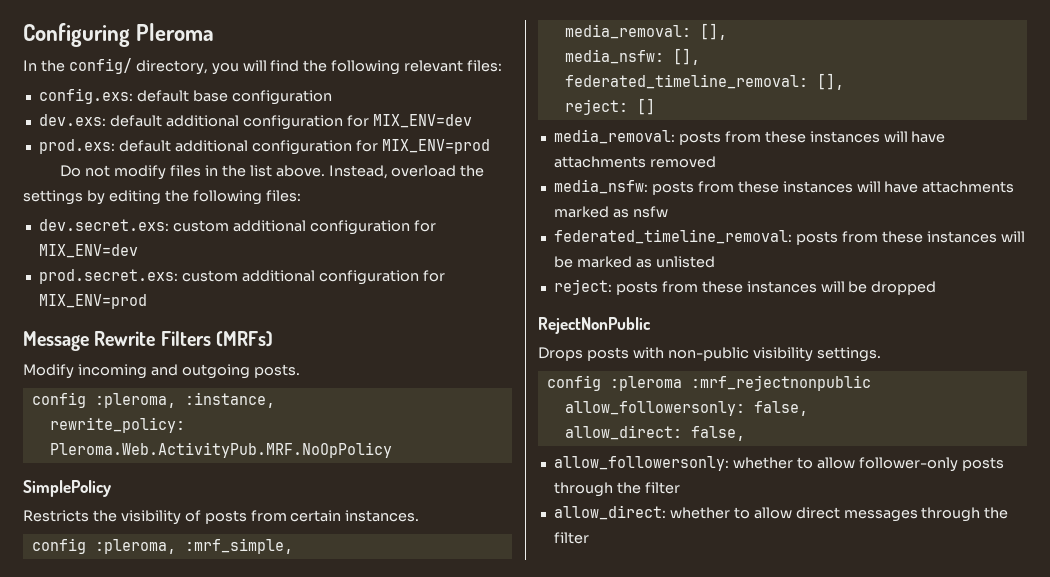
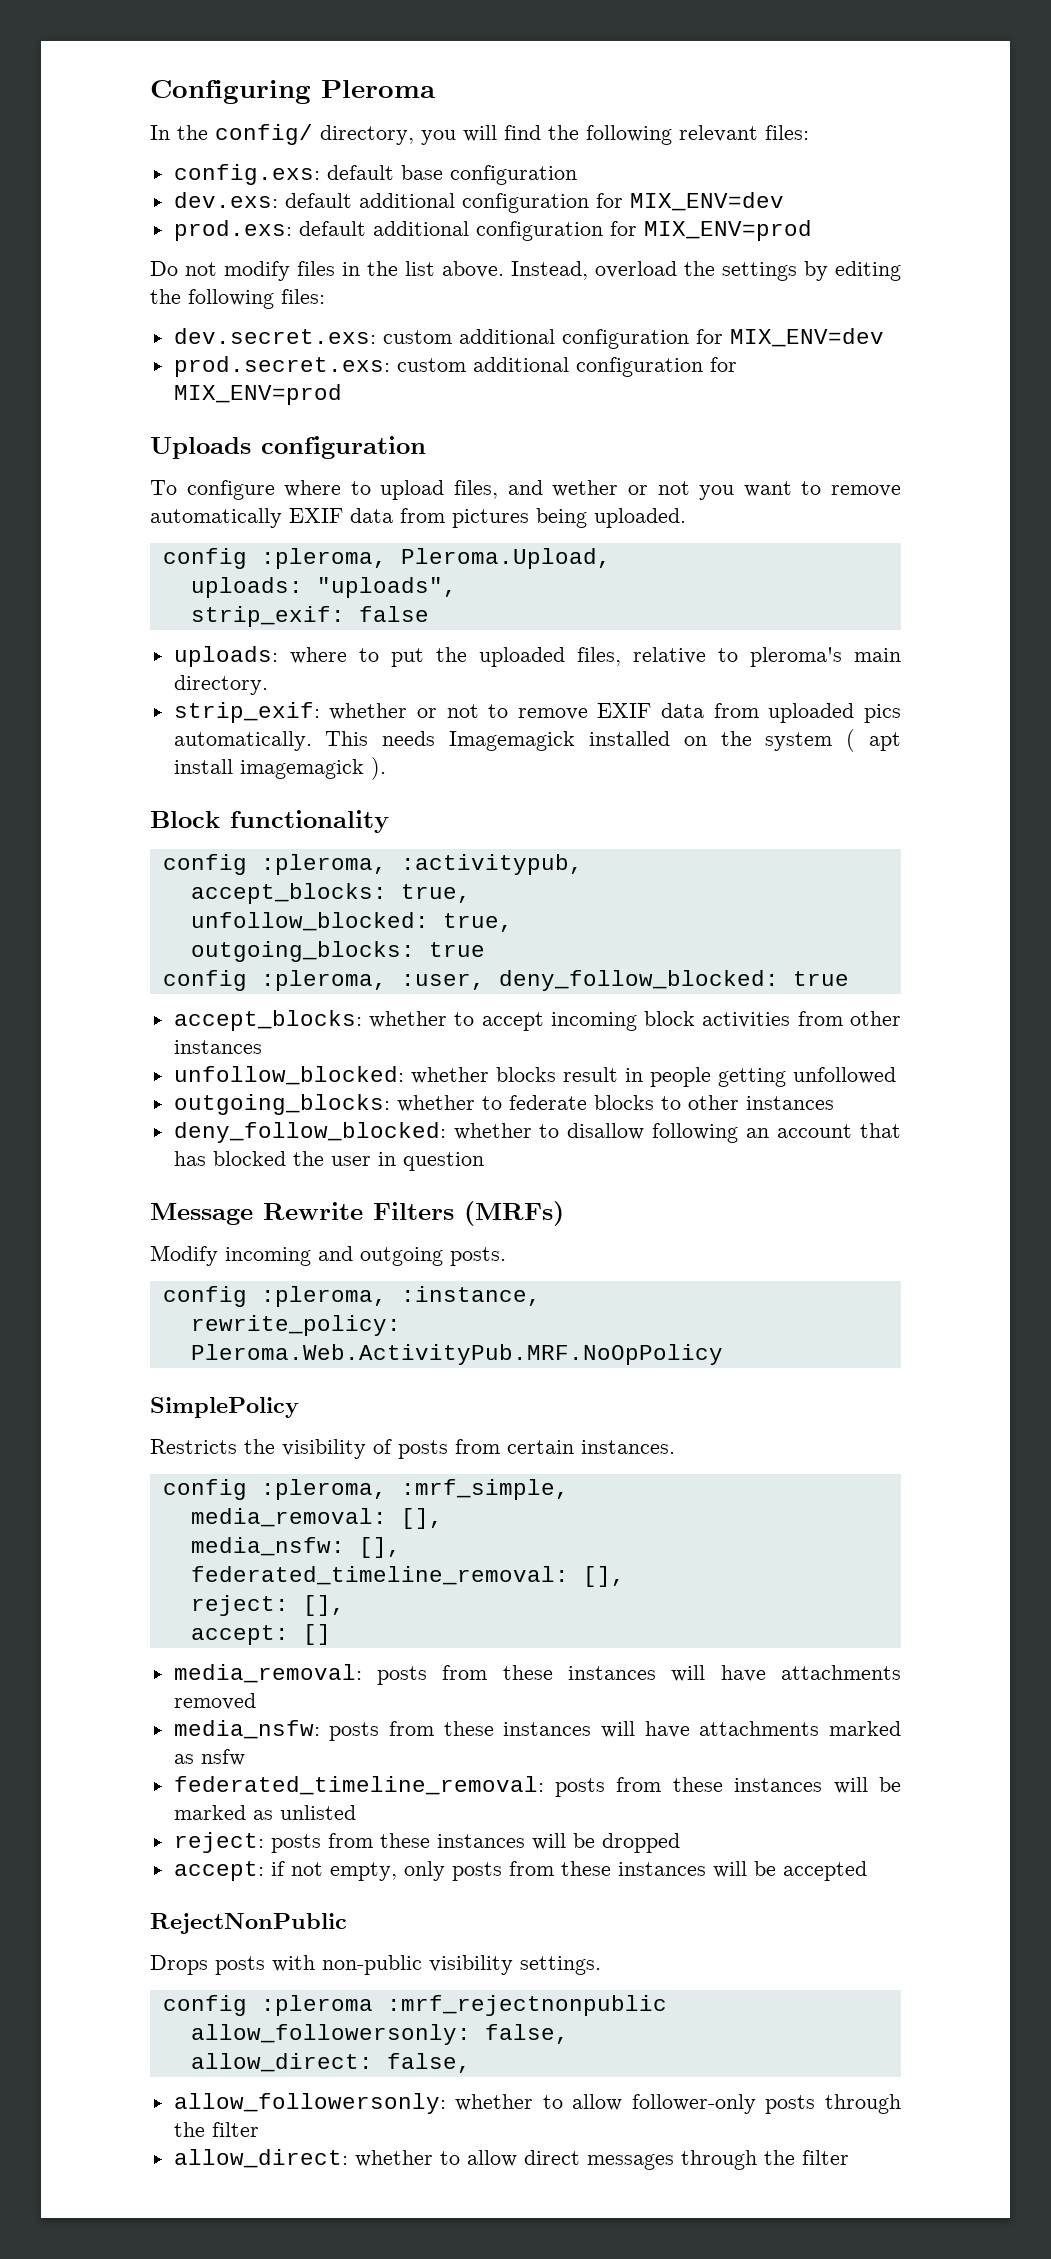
(147, 301) none -> [150,436,426,459] [150,480,902,500] [150,508,686,528] [162,548,611,569] [190,577,457,598] [190,606,429,627] [173,646,901,667] [173,675,268,695] [173,702,901,723] [173,729,902,752] [173,757,386,780] [150,810,389,833] [162,854,583,875] [190,883,471,904] [190,912,513,932] [190,941,485,962] [162,970,849,991] [173,1010,902,1031] [173,1040,262,1054] [173,1066,896,1087] [173,1094,834,1115] [173,1122,901,1143] [173,1151,484,1171] // Uploads configuration // To configure where to upload files, and wether or not you want to remove automatically EXIF data from pictures being uploaded. // config :pleroma, Pleroma.Upload, // uploads: "uploads", // strip_exif: false // uploads: where to put the uploaded files, relative to pleroma's main directory. // strip_exif: whether or not to remove EXIF data from uploaded pics automatically. This needs Imagemagick installed on the system ( apt install imagemagick ). // Block functionality // config :pleroma, :activitypub, // accept_blocks: true, // unfollow_blocked: true, // outgoing_blocks: true // config :pleroma, :user, deny_follow_blocked: true // accept_blocks: whether to accept incoming block activities from other instances // unfollow_blocked: whether blocks result in people getting unfollowed // outgoing_blocks: whether to federate blocks to other instances // deny_follow_blocked: whether to disallow following an account that has blocked the user in question
(628, 107) none -> [302,1595,345,1616] [190,1625,289,1645] [], // accept:
(937, 288) none -> [173,1861,867,1881] // accept: if not empty, only posts from these instances will be accepted

